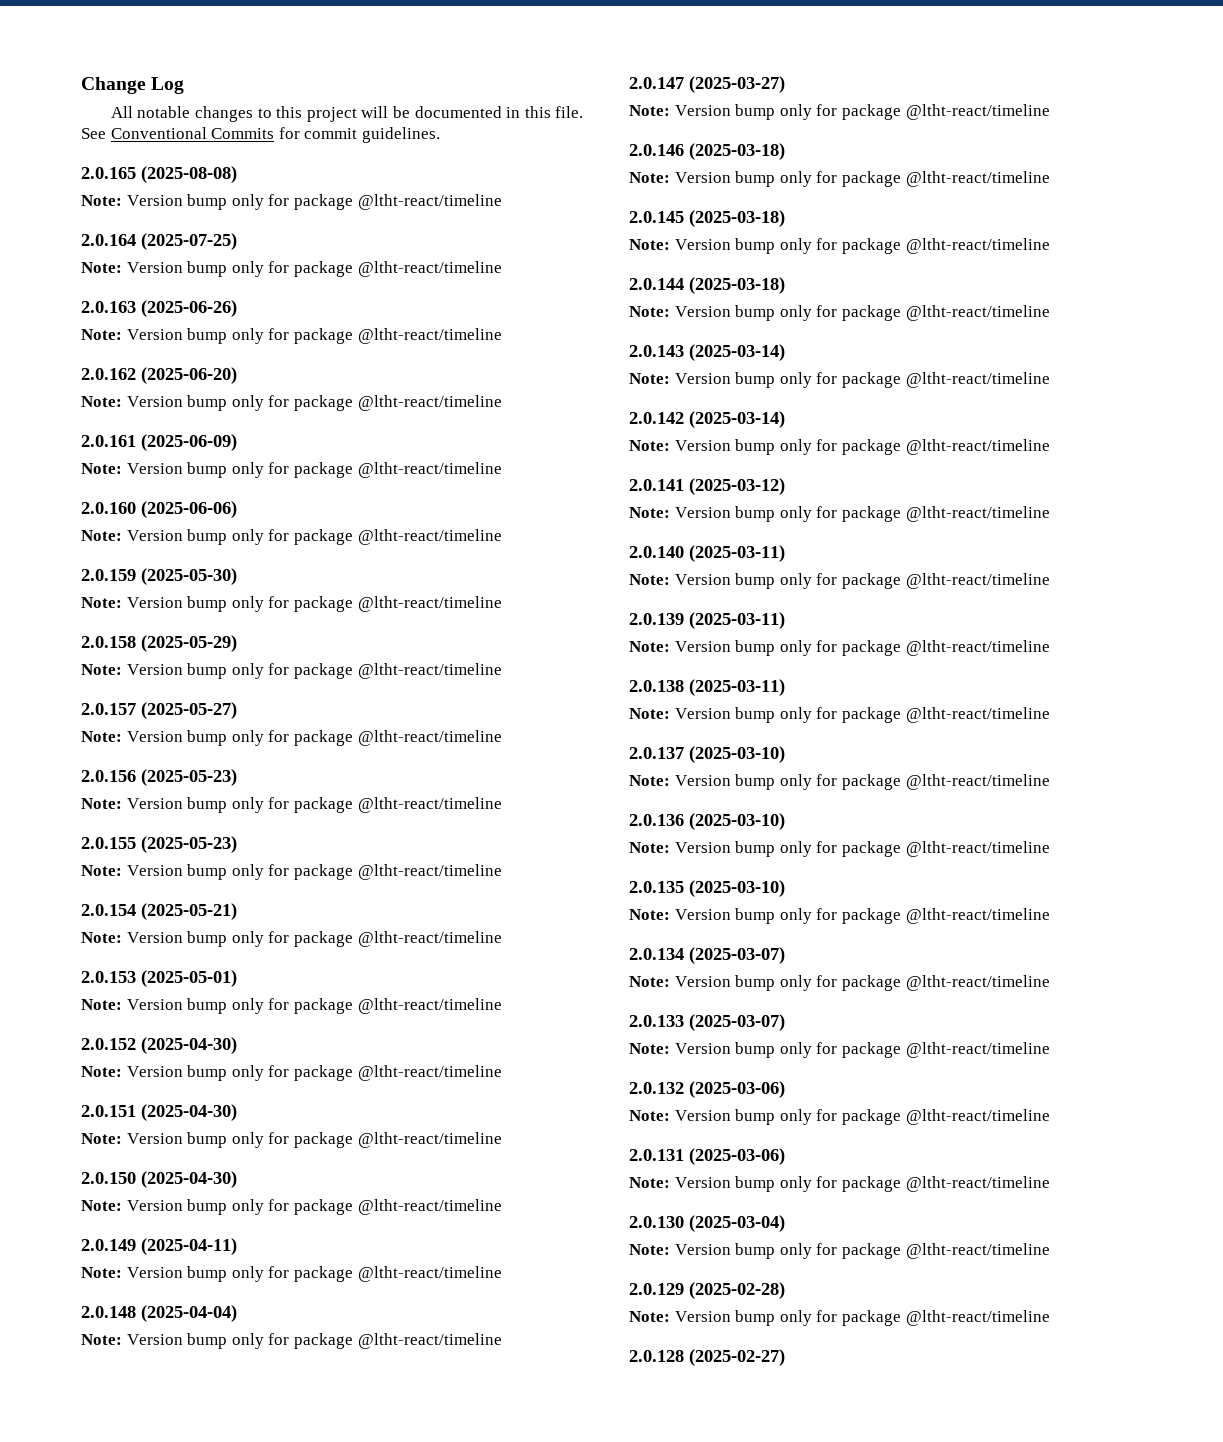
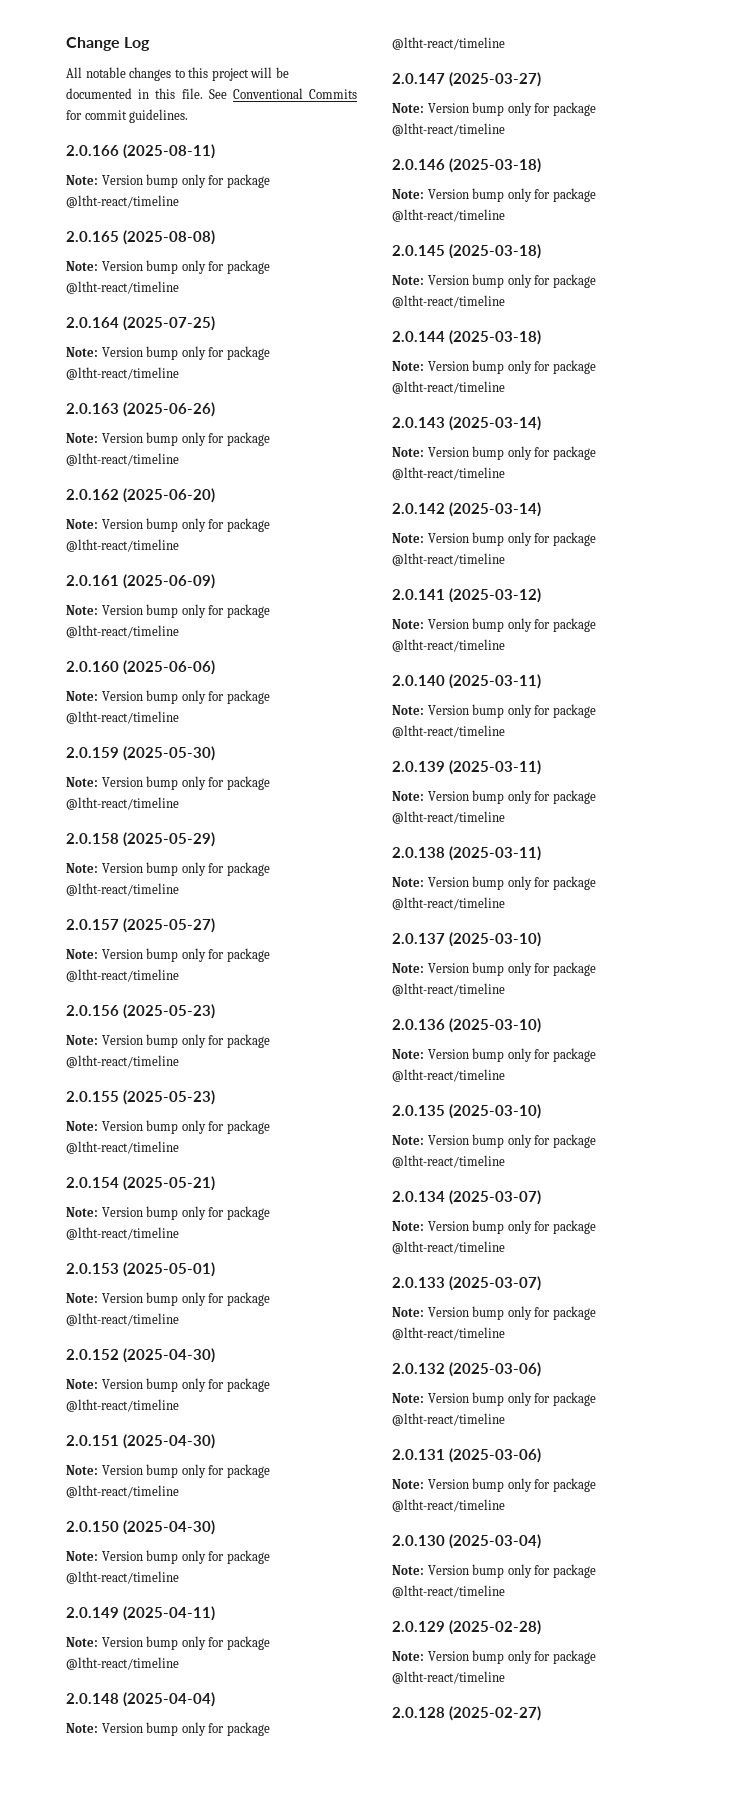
(440, 135) none -> [66,144,215,159] [66,174,270,188] [66,195,179,208] // 2.0.166 (2025-08-11) // Note: Version bump only for package @ltht-react/timeline

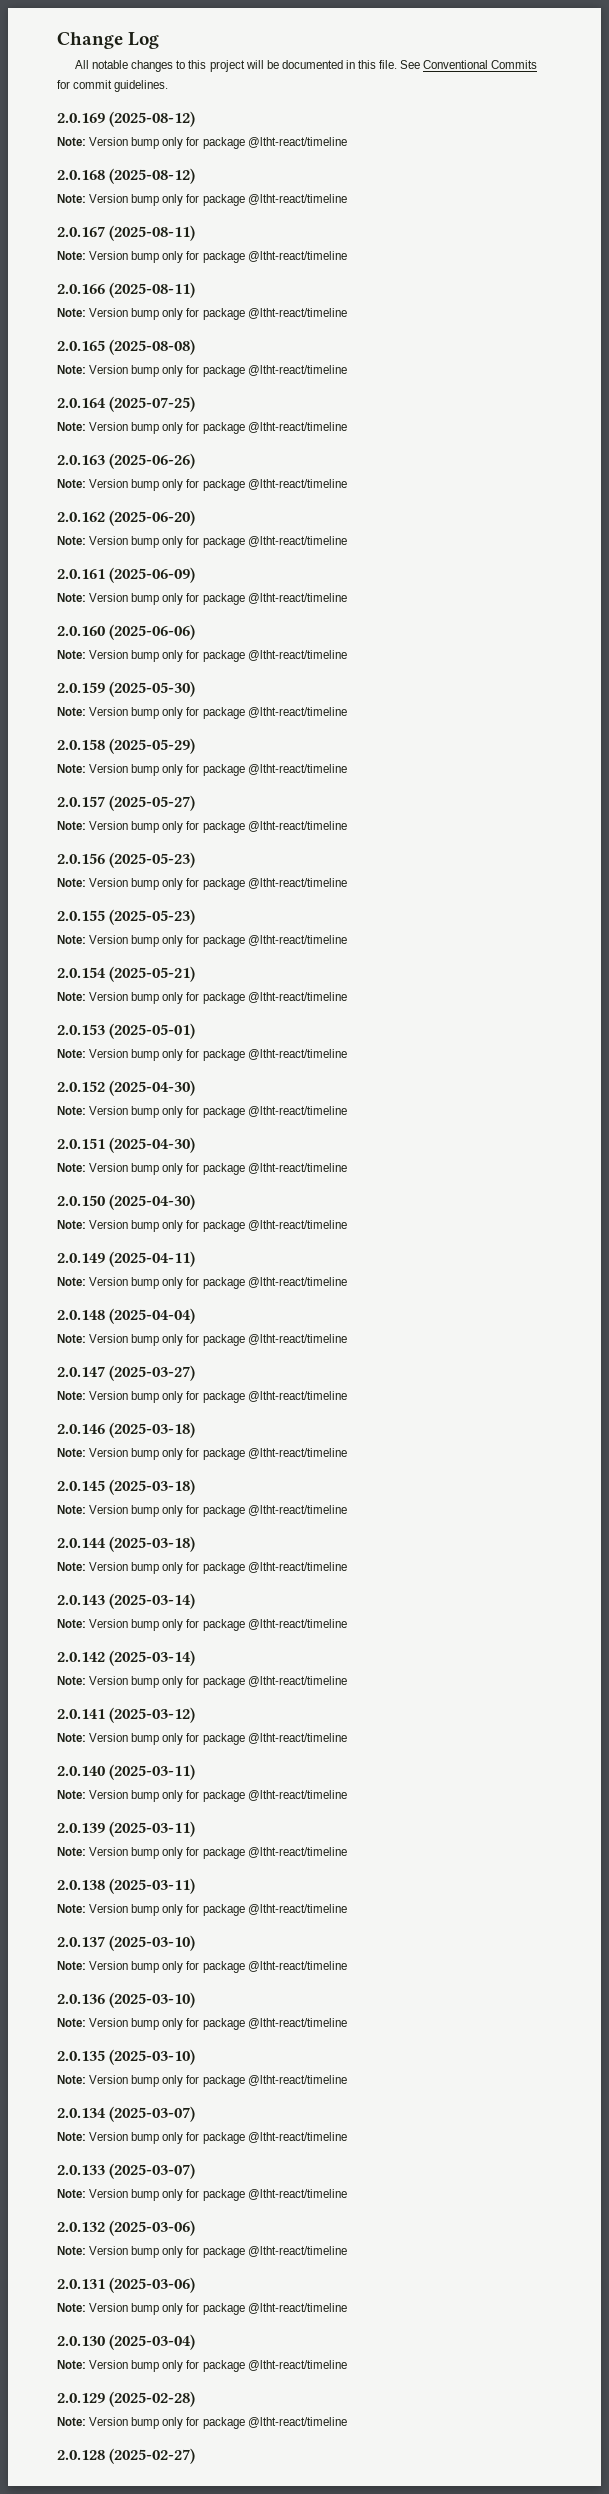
(189, 116) none -> [57,111,196,127] [57,137,347,149] [57,168,196,184] [57,194,347,206] [57,225,196,241] [57,251,347,263] // 2.0.169 (2025-08-12) // Note: Version bump only for package @ltht-react/timeline // 2.0.168 (2025-08-12) // Note: Version bump only for package @ltht-react/timeline // 2.0.167 (2025-08-11) // Note: Version bump only for package @ltht-react/timeline

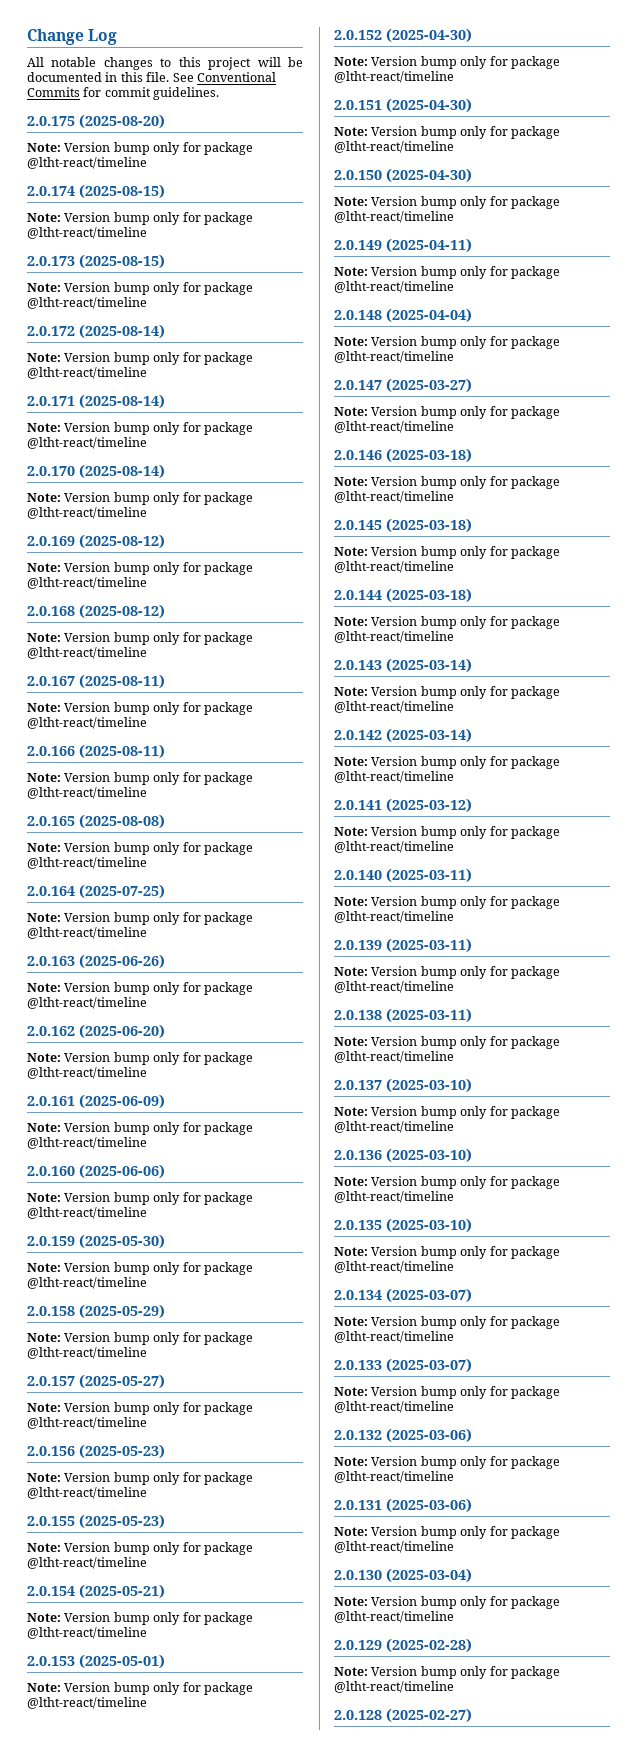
(169, 86) none -> [27,114,165,129] [27,142,253,155] [27,157,147,169] [27,184,165,199] [27,212,253,225] [27,227,147,239] [27,254,165,269] [27,282,253,295] [27,297,147,309] [27,324,165,339] [27,352,253,365] [27,367,147,379] [27,394,165,409] [27,422,253,435] [27,437,147,449] [27,464,165,479] [27,492,253,505] [27,507,147,519] // 2.0.175 (2025-08-20) // Note: Version bump only for package @ltht-react/timeline // 2.0.174 (2025-08-15) // Note: Version bump only for package @ltht-react/timeline // 2.0.173 (2025-08-15) // Note: Version bump only for package @ltht-react/timeline // 2.0.172 (2025-08-14) // Note: Version bump only for package @ltht-react/timeline // 2.0.171 (2025-08-14) // Note: Version bump only for package @ltht-react/timeline // 2.0.170 (2025-08-14) // Note: Version bump only for package @ltht-react/timeline

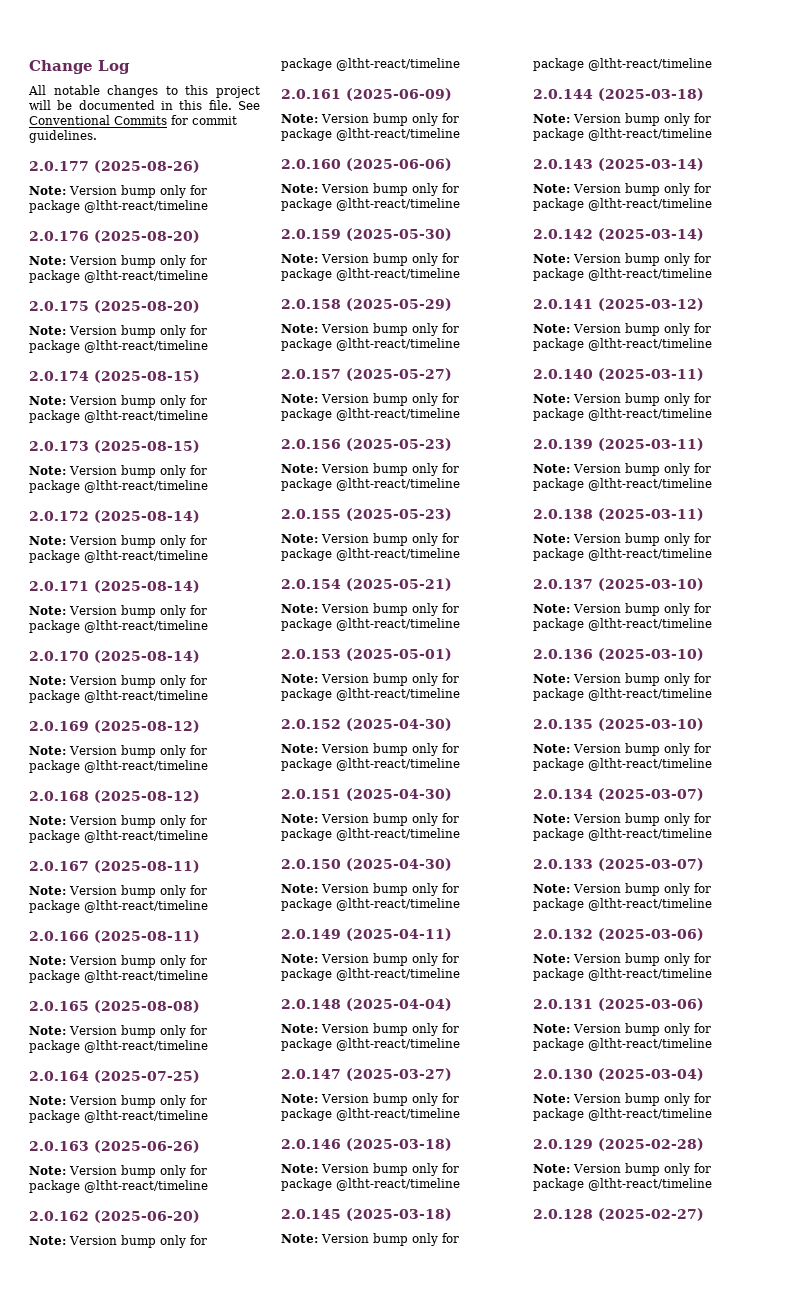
(220, 93) none -> [29,160,200,173] [29,185,207,198] [29,200,208,213] [29,230,200,243] [29,255,207,268] [29,270,208,283] // 2.0.177 (2025-08-26) // Note: Version bump only for package @ltht-react/timeline // 2.0.176 (2025-08-20) // Note: Version bump only for package @ltht-react/timeline

